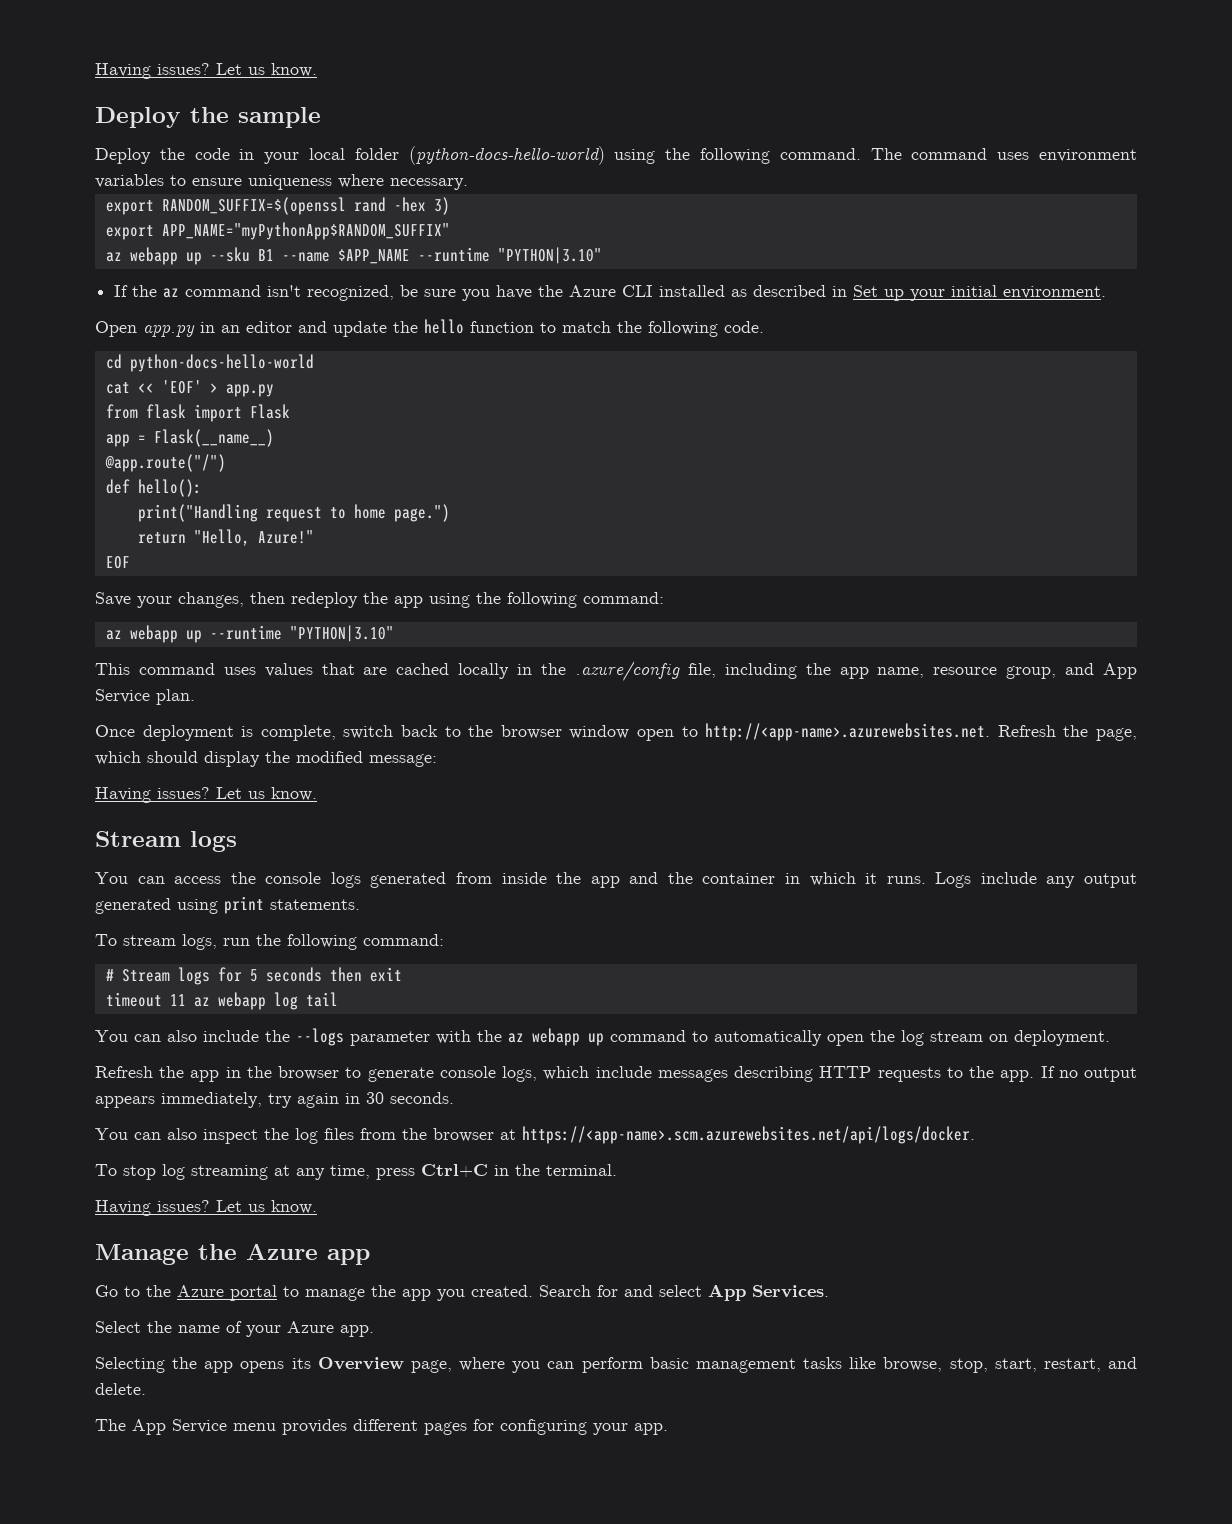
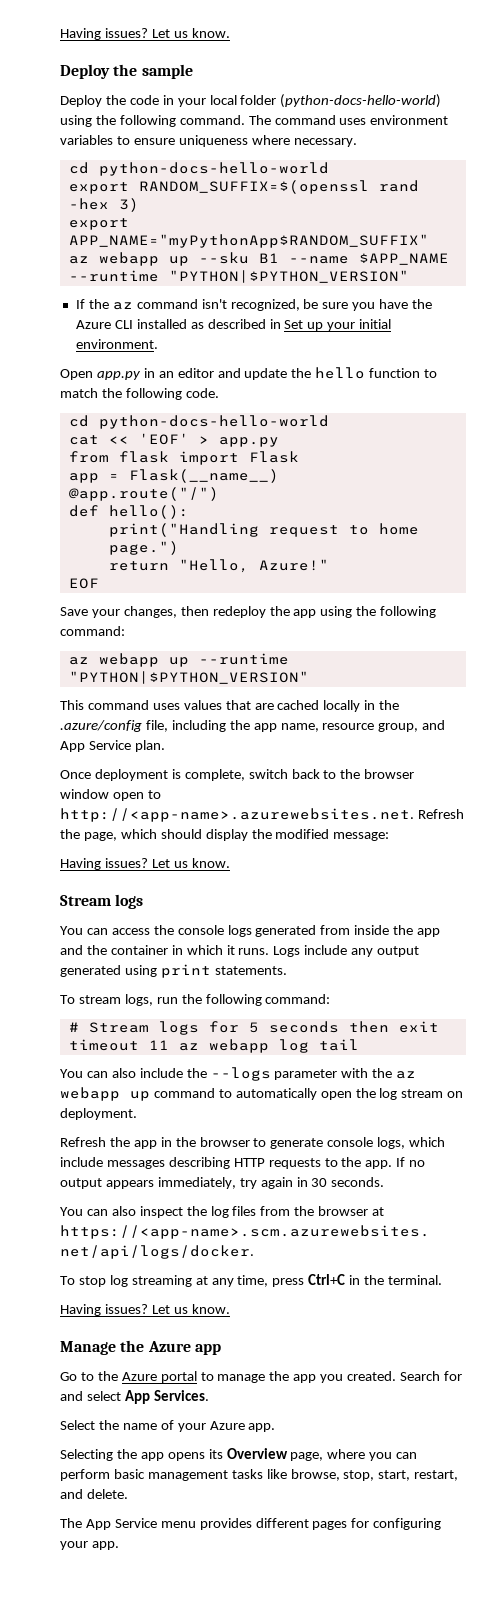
(468, 184) none -> [68,162,329,176] // cd python-docs-hello-world
[497,247,602,264] "PYTHON|3.10" -> [168,270,409,283] "PYTHON|$PYTHON_VERSION"
[289,625,394,642] "PYTHON|3.10" -> [68,671,309,684] "PYTHON|$PYTHON_VERSION"

